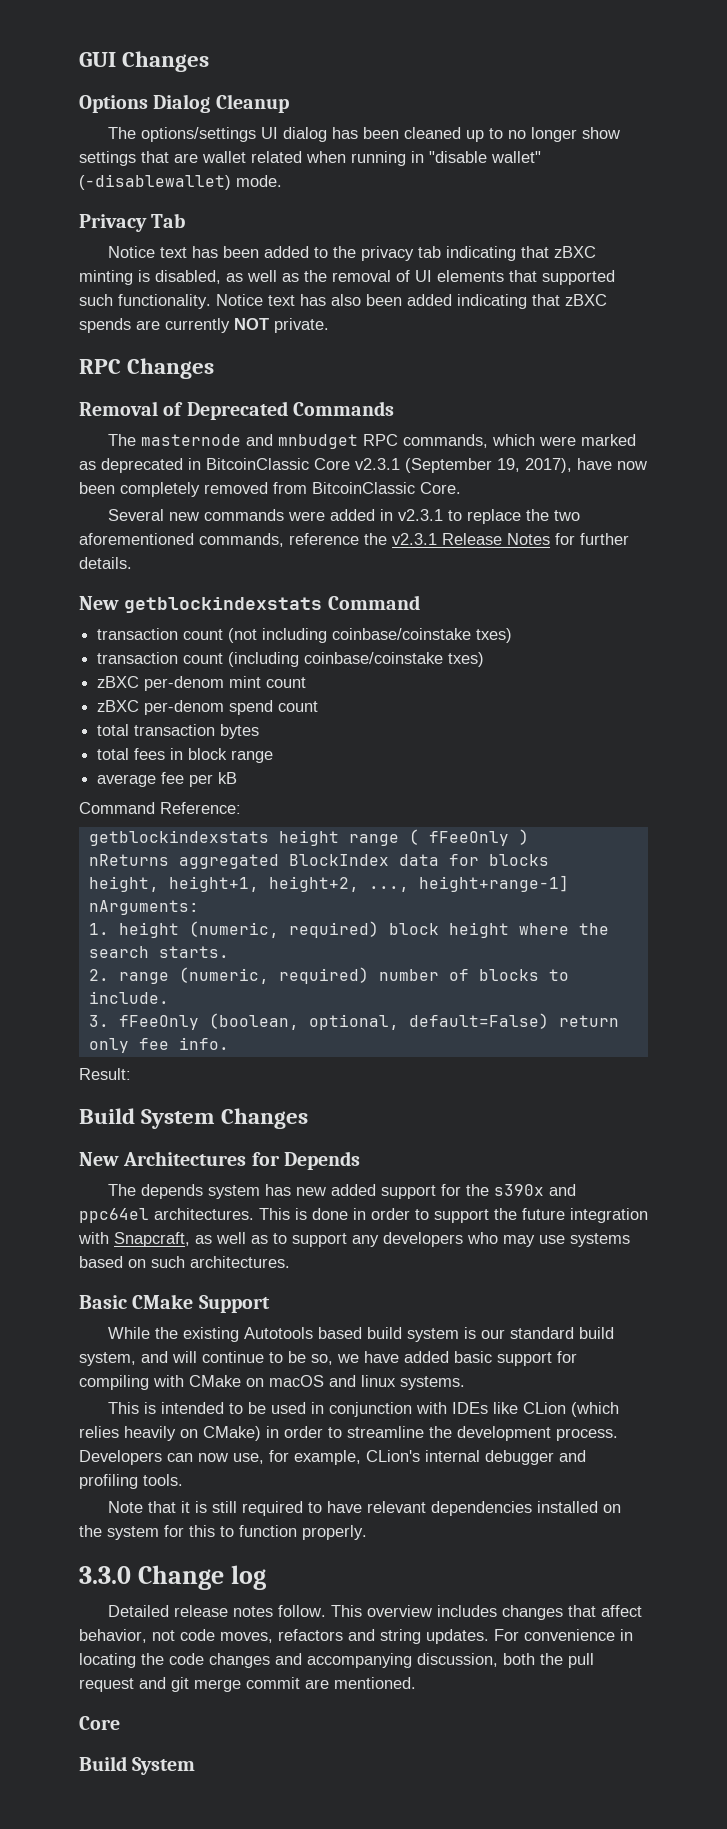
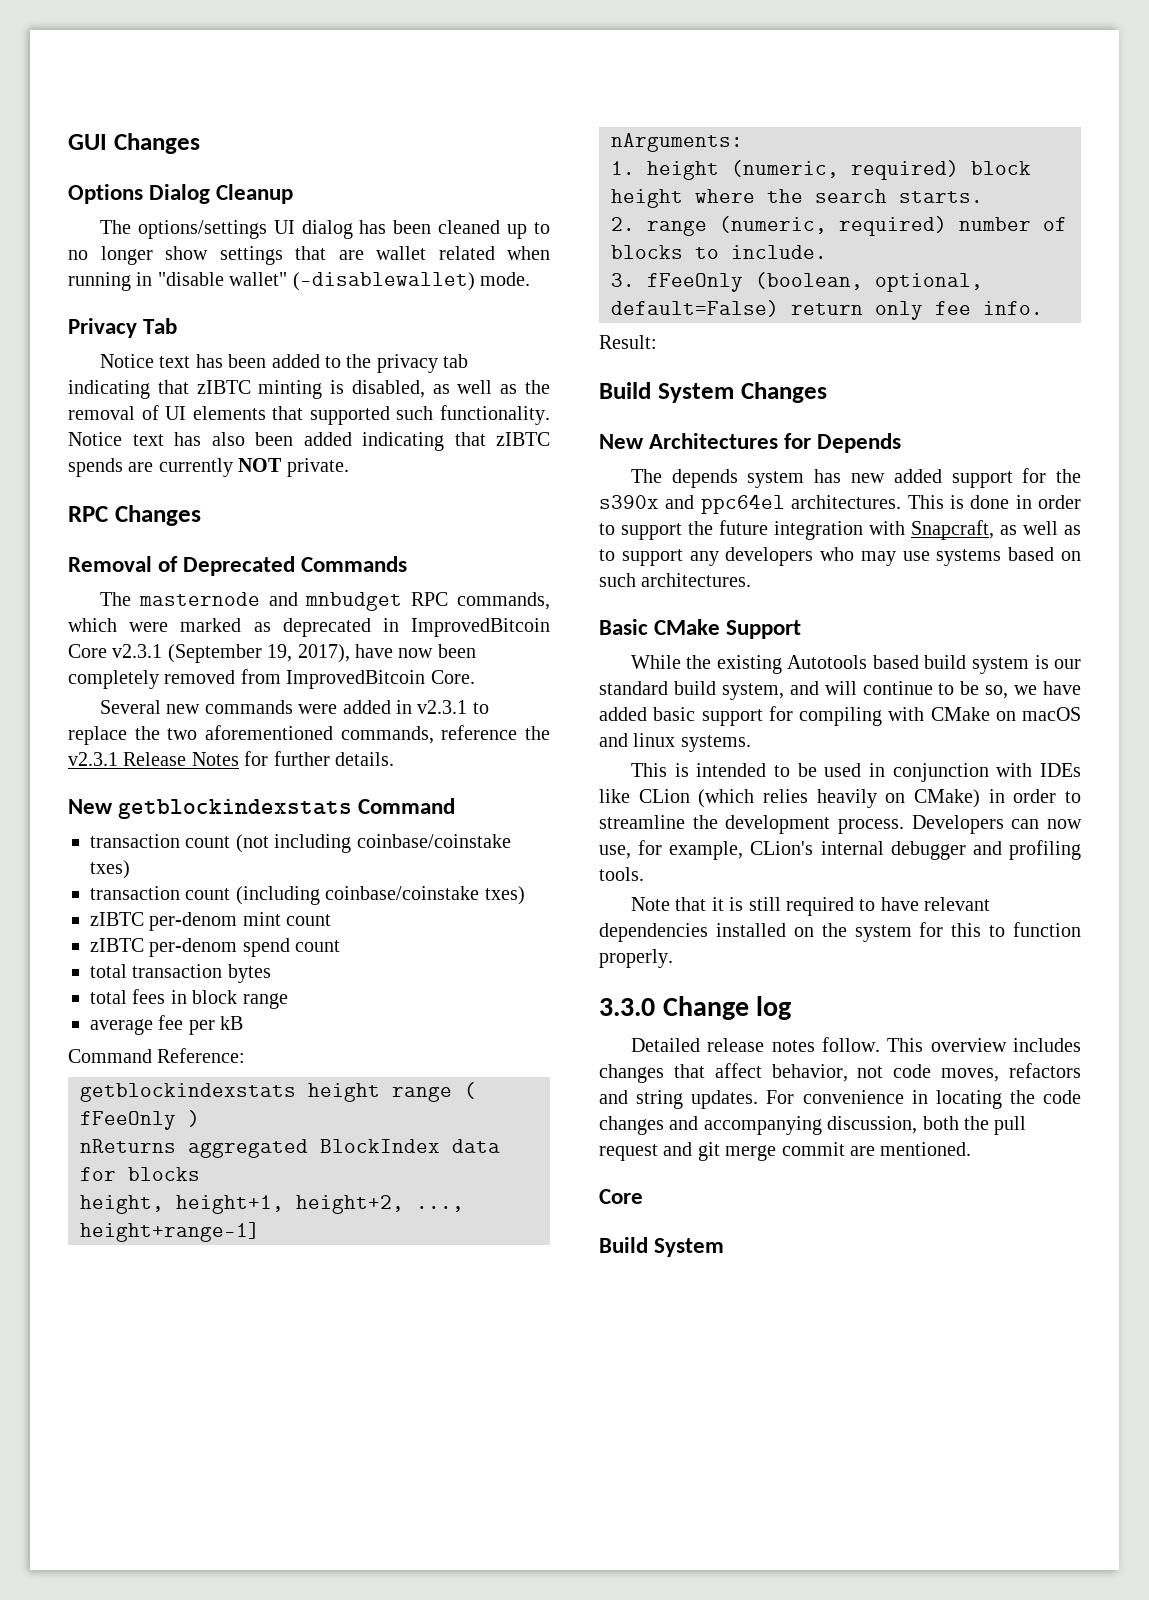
[553,246,596,258] zBXC -> [196,380,251,394] zIBTC
[565,294,607,306] zBXC -> [496,432,550,446] zIBTC
[206,458,309,470] BitcoinClassic -> [411,618,550,637] ImprovedBitcoin
[312,482,415,494] BitcoinClassic -> [286,670,426,689] ImprovedBitcoin
[97,676,140,688] zBXC -> [90,912,144,926] zIBTC
[97,700,140,712] zBXC -> [90,938,144,952] zIBTC

